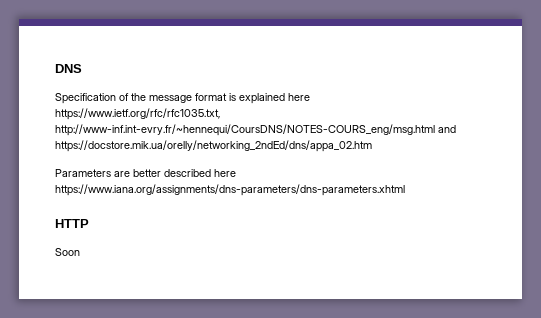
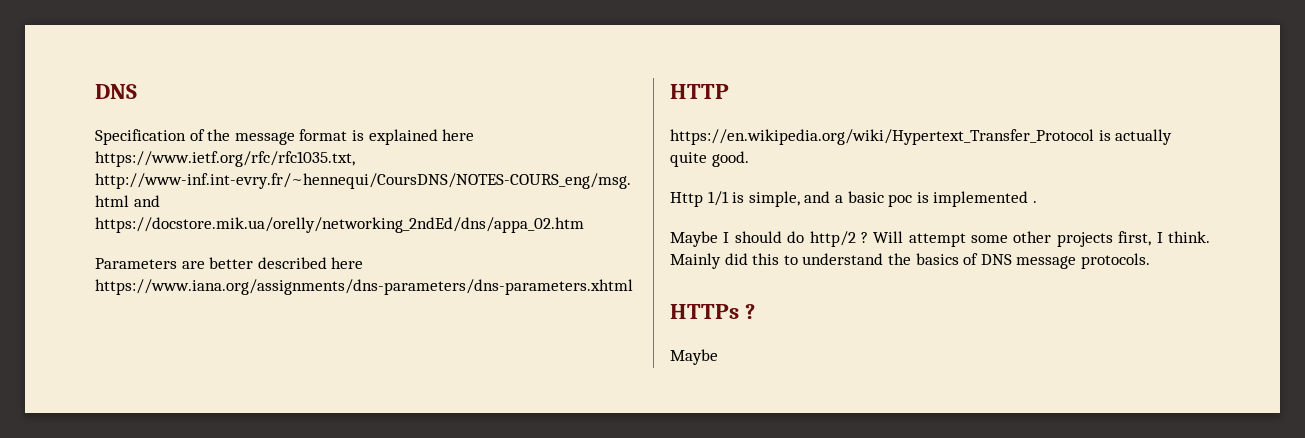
[55,248,80,256] Soon -> [670,129,1173,145] [670,151,749,167] [670,191,1037,207] [670,231,1210,247] [670,253,1150,269] [670,304,756,319] [670,349,718,365] https://en.wikipedia.org/wiki/Hypertext_Transfer_Protocol is actually quite good. // Http 1/1 is simple, and a basic poc is implemented . // Maybe I should do http/2 ? Will attempt some other projects first, I think. Mainly did this to understand the basics of DNS message protocols. // HTTPs ? // Maybe

